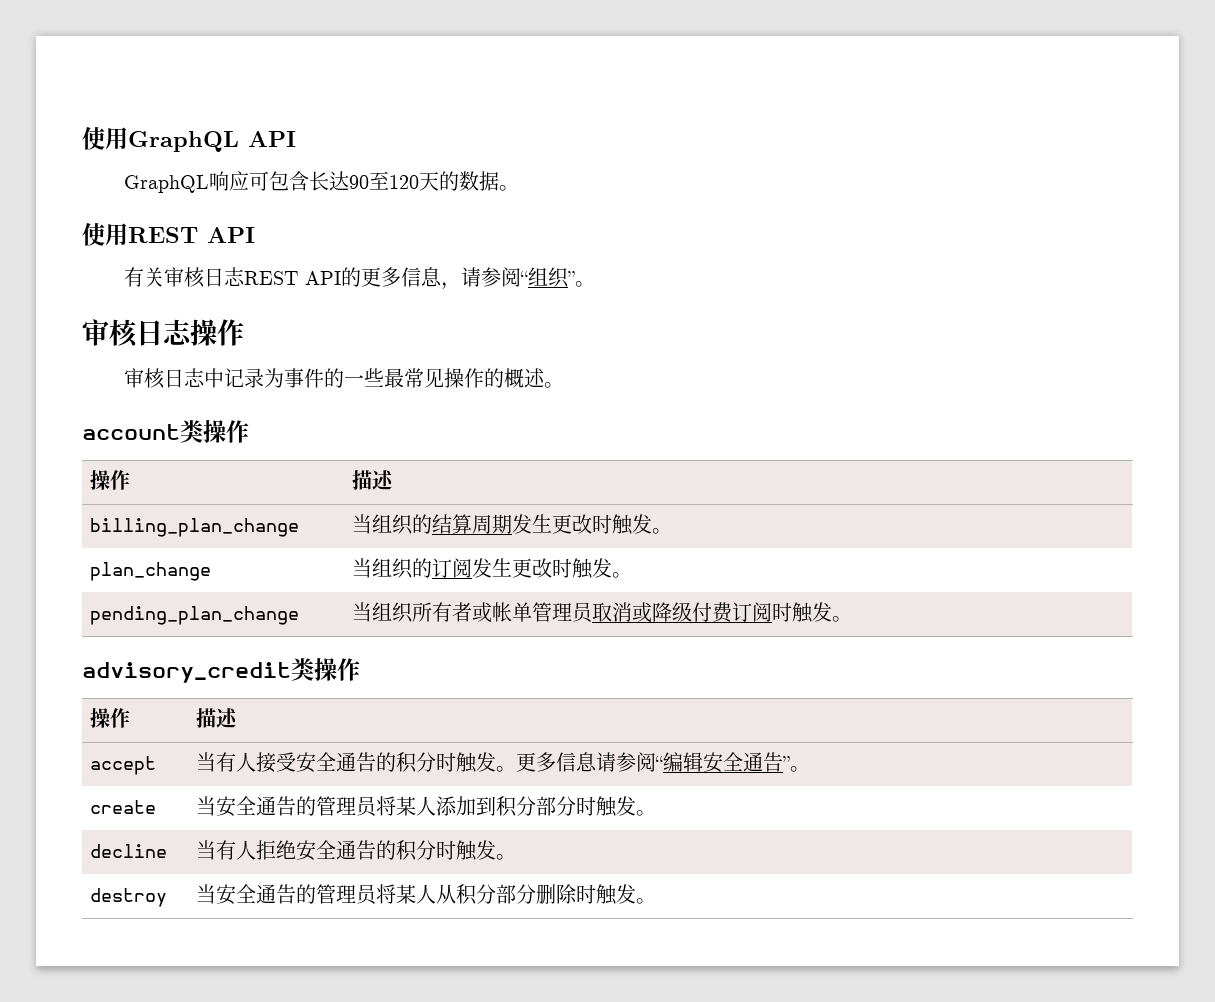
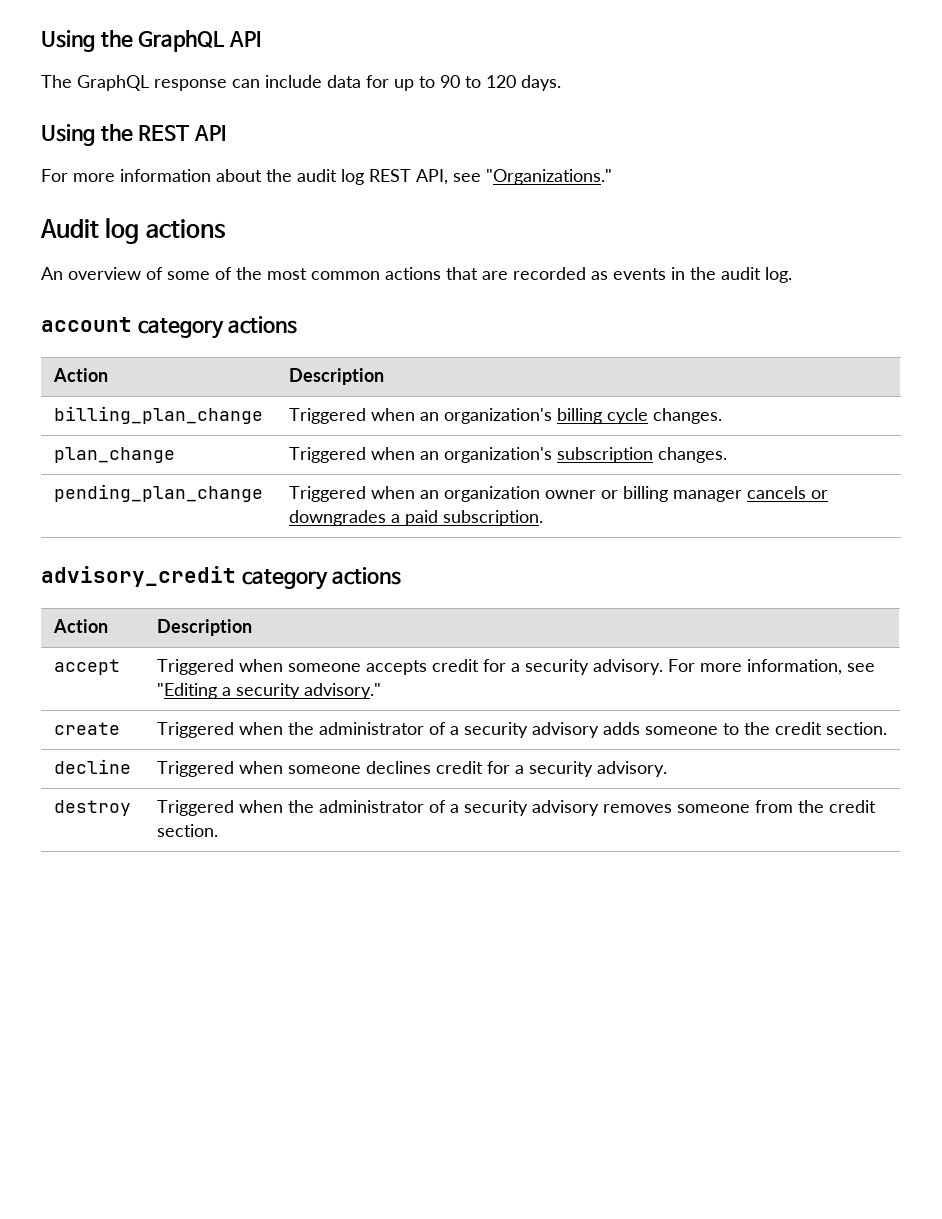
[82,127,128,150] 使用 -> [41,30,133,52] Using the
[124,171,520,193] [82,223,255,246] [124,267,596,290] [82,319,244,348] [124,368,565,389] [82,420,249,443] [90,470,131,490] [352,470,395,490] [90,518,300,537] [352,514,673,535] [90,562,212,581] [352,558,633,579] [90,606,300,625] [352,602,853,623] [82,658,360,683] [90,708,131,728] [196,708,239,728] [90,756,157,775] [196,752,811,773] [90,800,157,814] [196,796,657,817] [90,844,168,858] [196,840,517,861] [90,888,168,907] [196,884,657,905] GraphQL响应可包含长达90至120天的数据。 // 使用REST API // 有关审核日志REST API的更多信息，请参阅“组织”。 // 审核日志操作 // 审核日志中记录为事件的一些最常见操作的概述。 // account类操作 // 操作 | 描述 // billing_plan_change | 当组织的结算周期发生更改时触发。 // plan_change | 当组织的订阅发生更改时触发。 // pending_plan_change | 当组织所有者或帐单管理员取消或降级付费订阅时触发。 // advisory_credit类操作 // 操作 | 描述 // accept | 当有人接受安全通告的积分时触发。更多信息请参阅“编辑安全通告”。 // create | 当安全通告的管理员将某人添加到积分部分时触发。 // decline | 当有人拒绝安全通告的积分时触发。 // destroy | 当安全通告的管理员将某人从积分部分删除时触发。 -> [41,75,561,91] [41,124,226,146] [41,169,612,185] [40,218,226,244] [41,267,792,283] [41,316,298,339] [52,368,108,382] [288,368,384,385] [53,406,263,424] [288,408,722,424] [53,447,175,463] [288,447,727,463] [53,484,263,502] [288,486,828,502] [288,510,543,526] [41,566,402,590] [52,619,108,633] [156,619,252,636] [53,659,120,675] [156,659,875,675] [156,683,381,699] [53,722,120,735] [156,722,887,738] [53,759,131,774] [156,761,667,777] [53,800,131,816] [156,800,876,816] [156,824,218,837] The GraphQL response can include data for up to 90 to 120 days. // Using the REST API // For more information about the audit log REST API, see "Organizations." // Audit log actions // An overview of some of the most common actions that are recorded as events in the audit log. // account category actions // Action | Description // billing_plan_change | Triggered when an organization's billing cycle changes. // plan_change | Triggered when an organization's subscription changes. // pending_plan_change | Triggered when an organization owner or billing manager cancels or downgrades a paid subscription. // advisory_credit category actions // Action | Description // accept | Triggered when someone accepts credit for a security advisory. For more information, see "Editing a security advisory." // create | Triggered when the administrator of a security advisory adds someone to the credit section. // decline | Triggered when someone declines credit for a security advisory. // destroy | Triggered when the administrator of a security advisory removes someone from the credit section.

